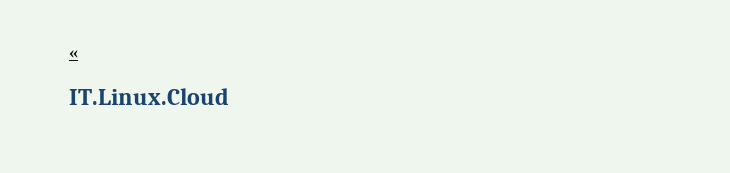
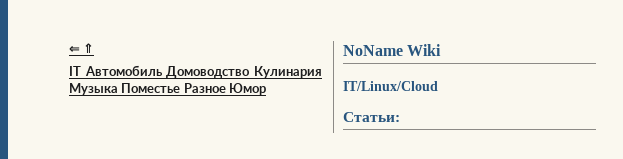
[69,50,78,58] [69,88,229,105] « // IT.Linux.Cloud -> [69,43,95,53] [69,65,322,78] [69,83,267,95] [343,44,442,56] [343,81,438,91] [343,112,400,122] ⇐ ⇑ // IT Автомобиль Домоводство Кулинария Музыка Поместье Разное Юмор // NoName Wiki // IT/Linux/Cloud // Статьи:

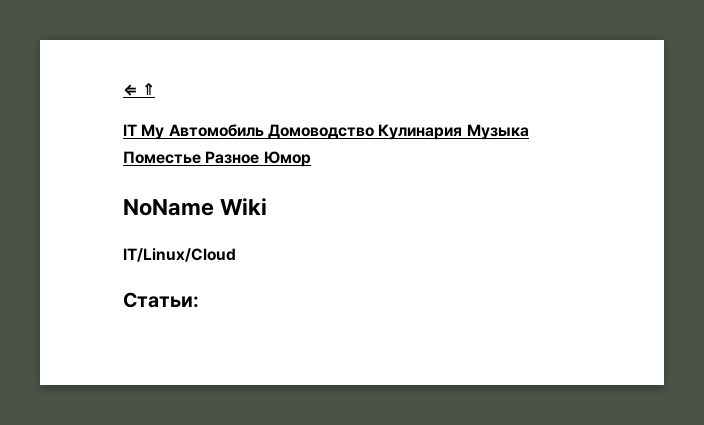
(81, 71) none -> [141,124,165,140] My

